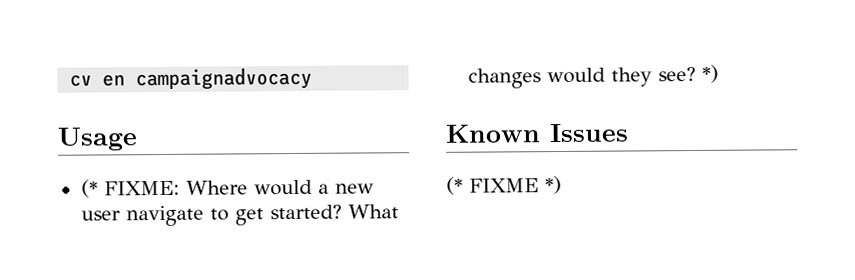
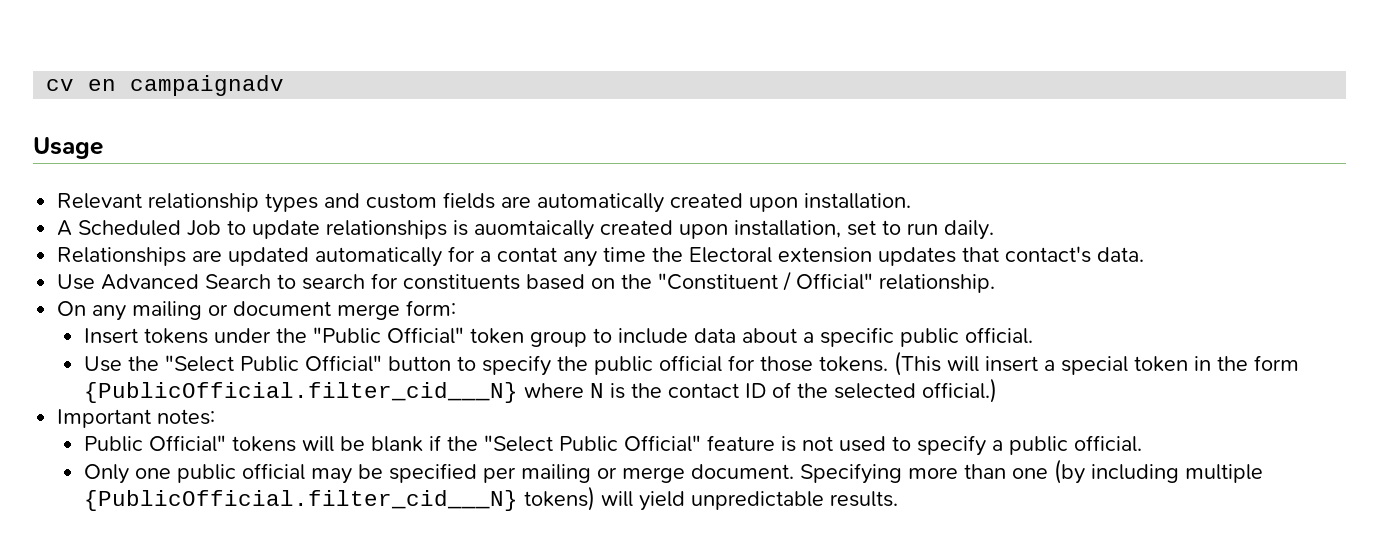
[135,67,313,91] campaignadvocacy -> [130,75,285,96] campaignadv
[80,179,374,198] [80,204,399,227] [467,64,719,89] [445,123,629,143] [446,175,562,195] (* FIXME: Where would a new user navigate to get started? What changes would they see? *) // Known Issues // (* FIXME *) -> [57,192,912,213] [57,220,995,240] [57,246,1145,267] [57,271,996,293] [57,300,457,321] [84,327,1034,347] [84,351,1300,376] [84,378,998,403] [57,409,216,428] [84,435,1143,456] [84,459,1264,484] [84,486,899,511] Relevant relationship types and custom fields are automatically created upon installation. // A Scheduled Job to update relationships is auomtaically created upon installation, set to run daily. // Relationships are updated automatically for a contat any time the Electoral extension updates that contact's data. // Use Advanced Search to search for constituents based on the "Constituent / Official" relationship. // On any mailing or document merge form: // Insert tokens under the "Public Official" token group to include data about a specific public official. // Use the "Select Public Official" button to specify the public official for those tokens. (This will insert a special token in the form {PublicOfficial.filter_cid___N} where N is the contact ID of the selected official.) // Important notes: // Public Official" tokens will be blank if the "Select Public Official" feature is not used to specify a public official. // Only one public official may be specified per mailing or merge document. Specifying more than one (by including multiple {PublicOfficial.filter_cid___N} tokens) will yield unpredictable results.

